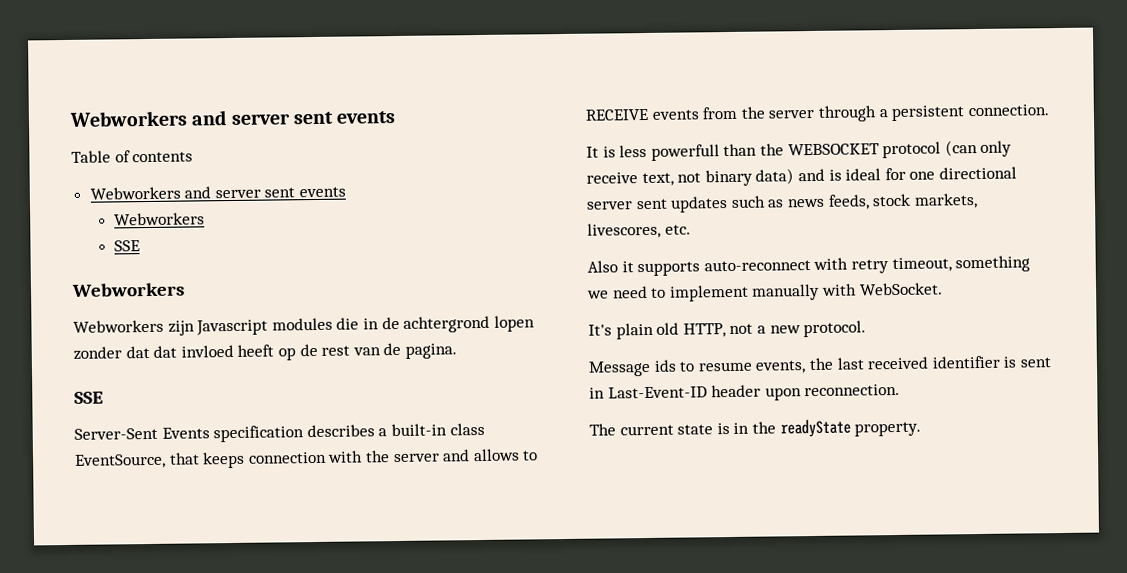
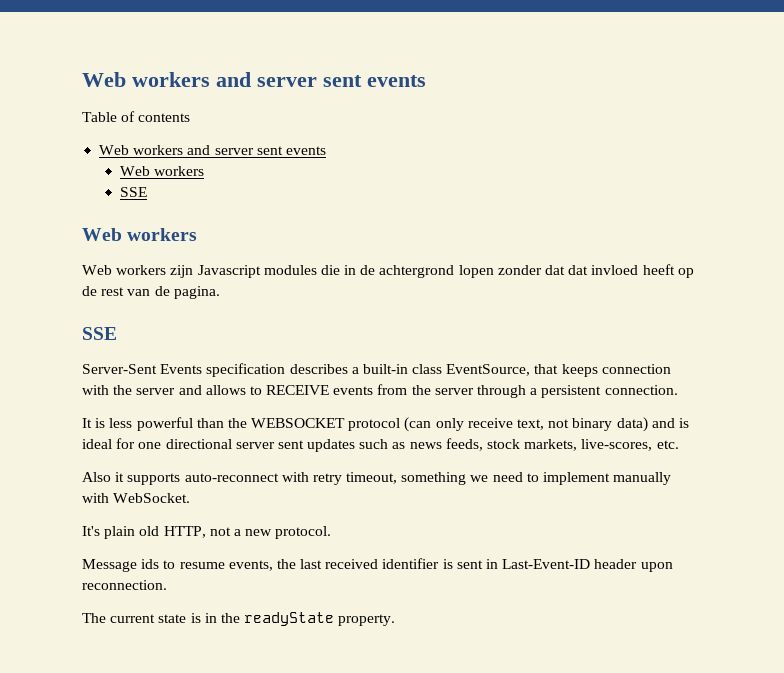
[69,110,188,127] Webworkers -> [82,72,210,87] Web workers
[89,186,347,200] [113,212,205,226] [113,240,140,252] [71,282,185,297] [73,319,164,333] Webworkers and server sent events // Webworkers // SSE // Webworkers // Webworkers -> [99,145,326,155] [119,166,204,176] [119,187,147,197] [82,228,198,241] [82,265,167,275] Web workers and server sent events // Web workers // SSE // Web workers // Web workers
[650,144,720,161] powerfull -> [136,417,193,431] powerful
[587,222,661,239] livescores, -> [581,439,653,451] live-scores,

